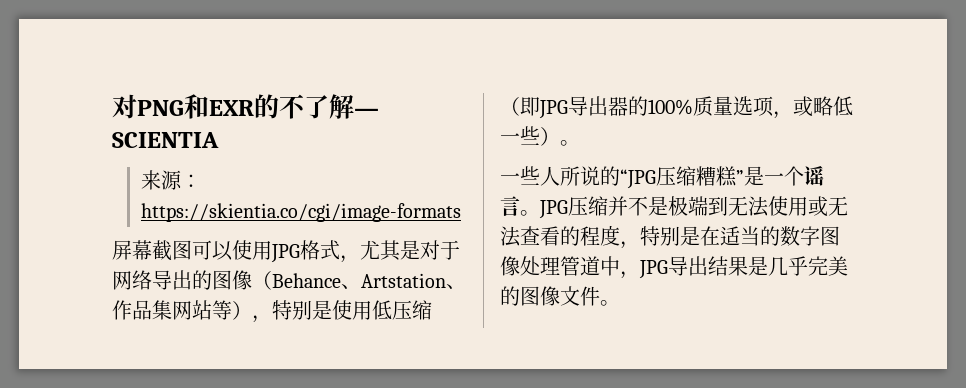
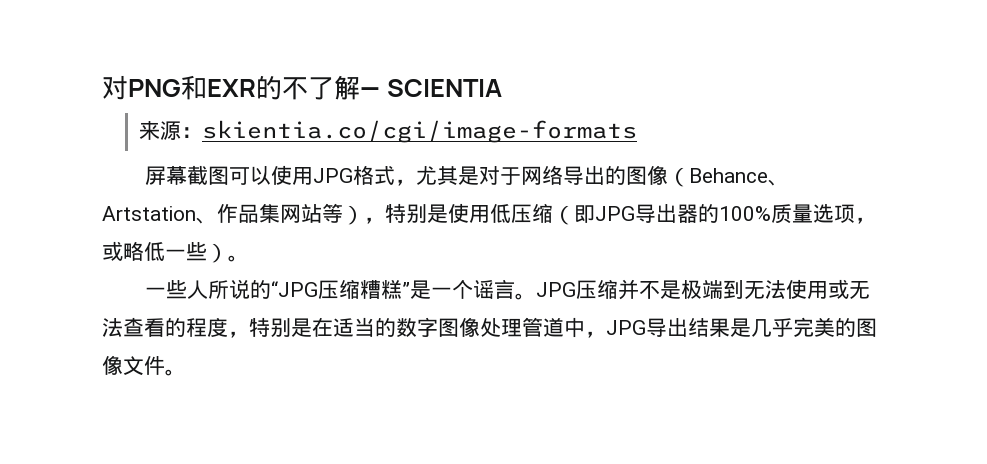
[141,203,462,222] https://skientia.co/cgi/image-formats -> [202,120,638,143] skientia.co/cgi/image-formats

